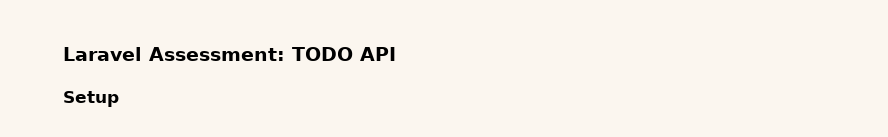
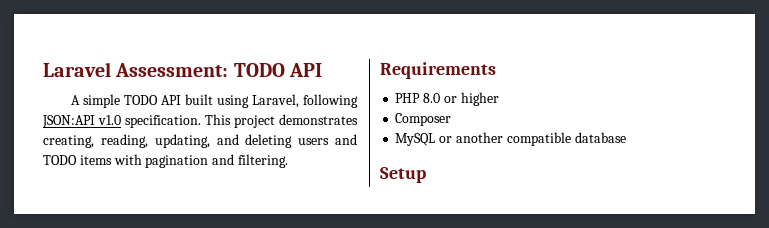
(396, 54) none -> [70,94,358,108] [42,114,358,128] [43,134,357,148] [43,154,288,168] [380,62,496,79] [395,92,499,106] [395,113,452,126] [395,132,626,146] // A simple TODO API built using Laravel, following JSON:API v1.0 specification. This project demonstrates creating, reading, updating, and deleting users and TODO items with pagination and filtering. // Requirements // PHP 8.0 or higher // Composer // MySQL or another compatible database

